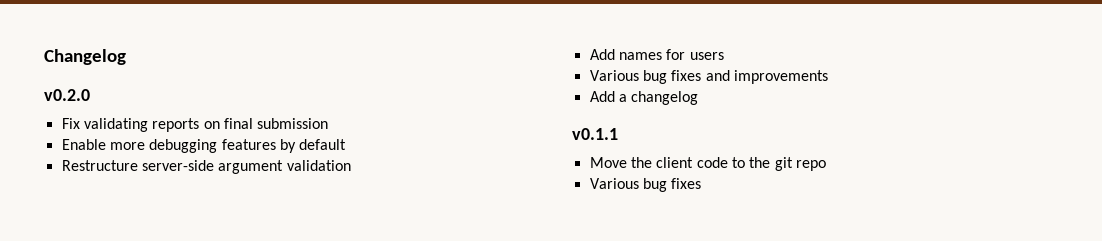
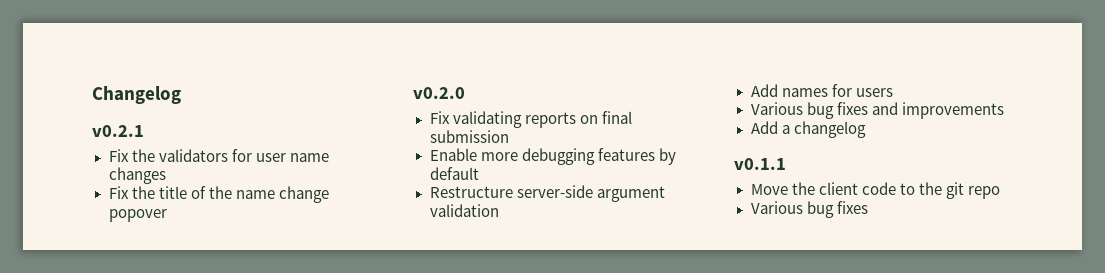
(126, 57) none -> [92,125,144,137] [108,149,329,162] [108,167,166,184] [108,186,329,203] [108,209,167,222] // v0.2.1 // Fix the validators for user name changes // Fix the title of the name change popover

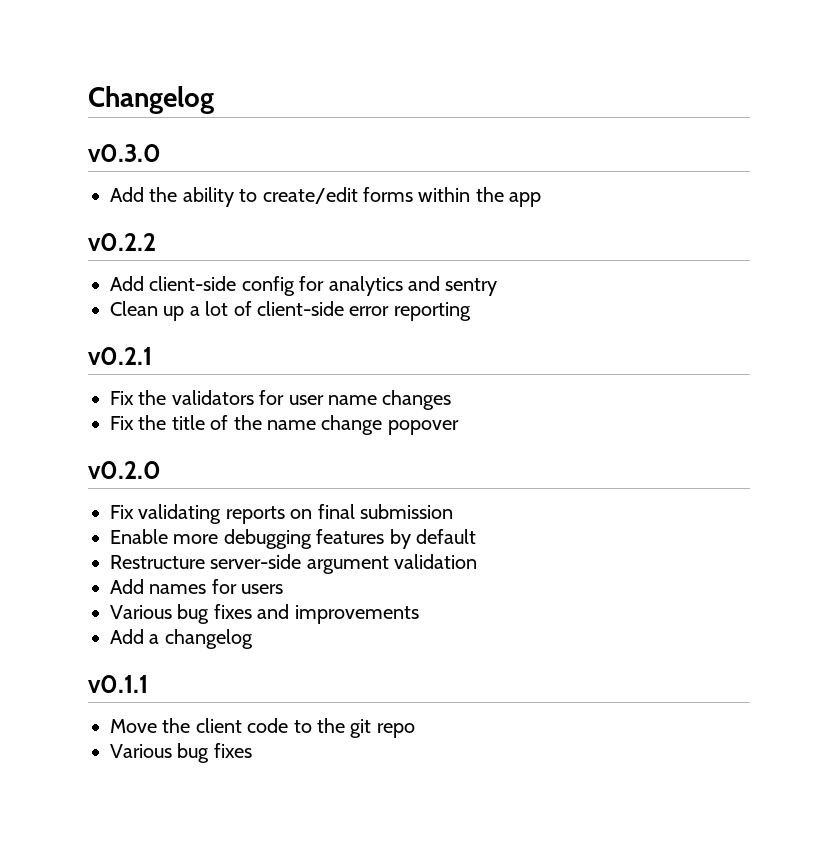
(181, 95) none -> [88,144,161,162] [110,187,542,207] [88,233,156,251] [110,276,498,296] [110,301,471,321] // v0.3.0 // Add the ability to create/edit forms within the app // v0.2.2 // Add client-side config for analytics and sentry // Clean up a lot of client-side error reporting

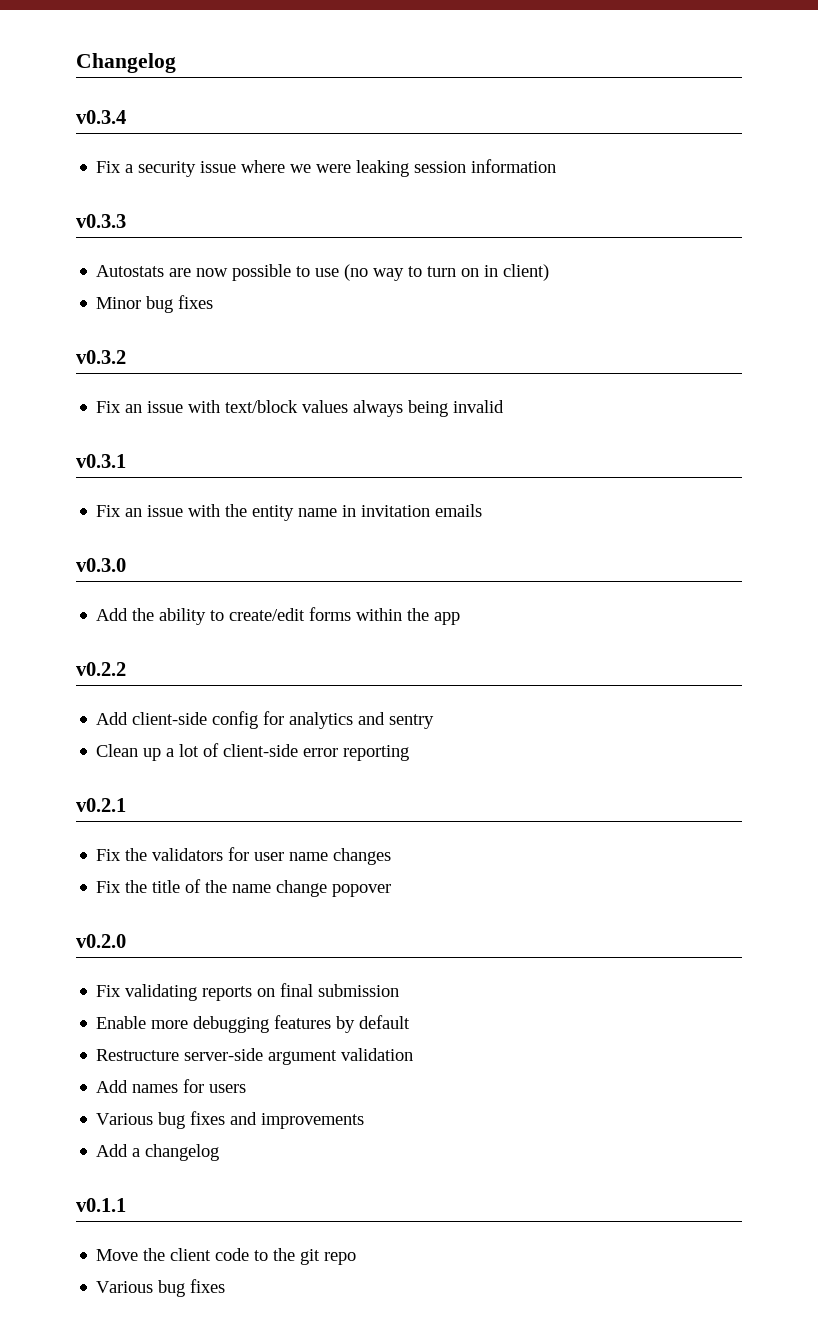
(214, 100) none -> [76,110,126,124] [96,159,557,177] [76,214,126,228] [96,264,550,281] [96,295,214,313] [76,350,126,364] [96,400,505,417] [76,454,126,468] [96,504,483,521] // v0.3.4 // Fix a security issue where we were leaking session information // v0.3.3 // Autostats are now possible to use (no way to turn on in client) // Minor bug fixes // v0.3.2 // Fix an issue with text/block values always being invalid // v0.3.1 // Fix an issue with the entity name in invitation emails

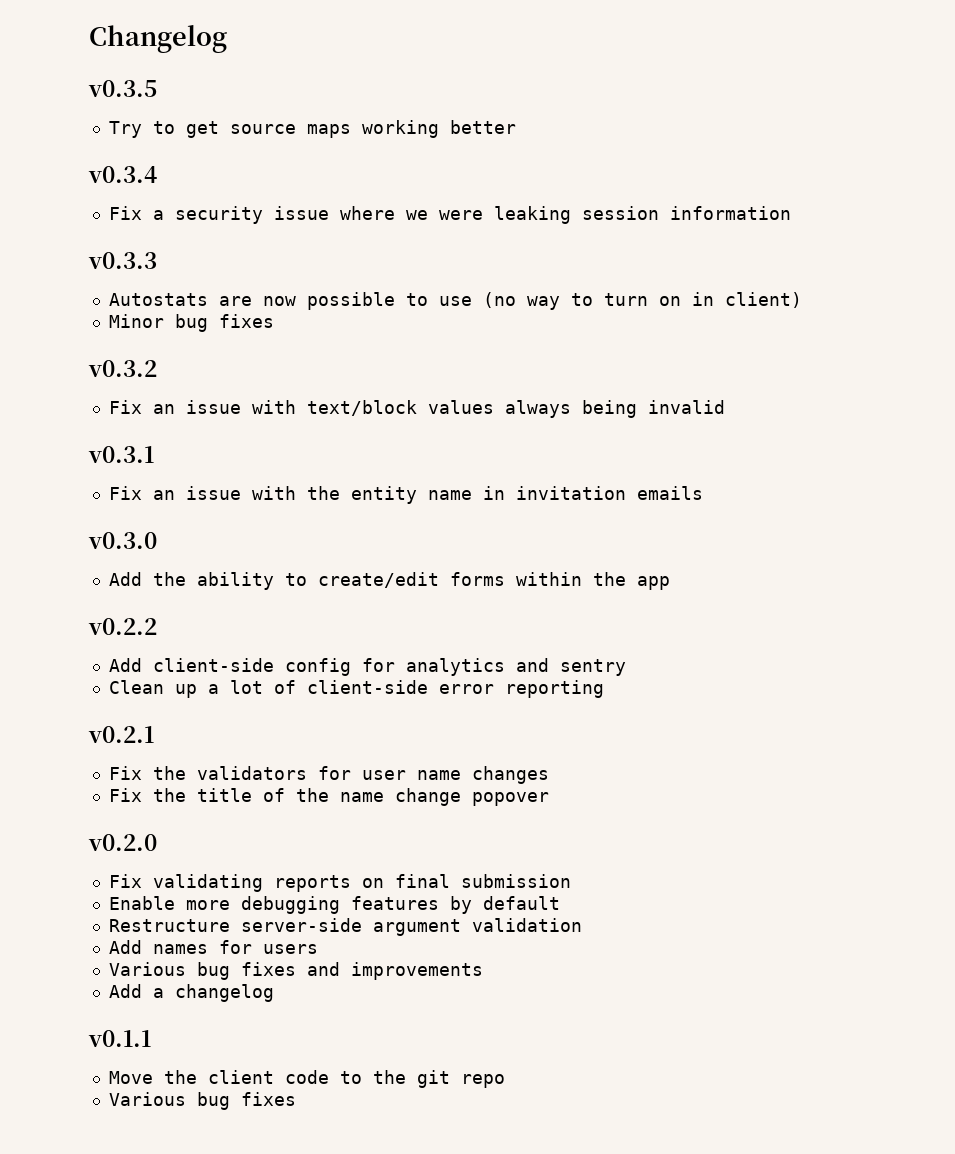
(176, 63) none -> [88,80,157,97] [108,120,516,138] // v0.3.5 // Try to get source maps working better

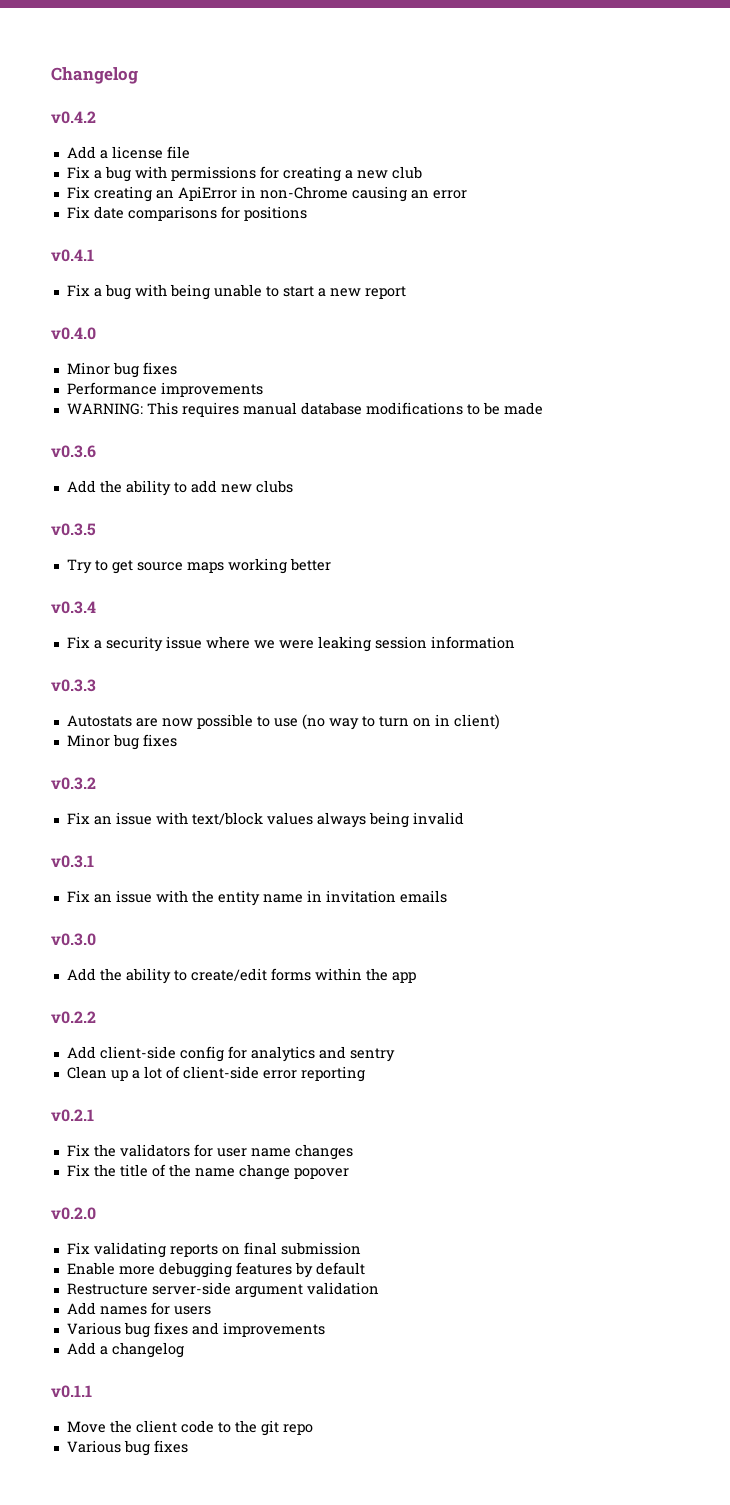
(227, 39) none -> [51,111,96,124] [66,146,190,159] [66,166,422,182] [66,186,467,202] [66,206,307,221] [51,249,94,262] [66,284,406,300] [51,327,96,340] [66,362,177,378] [66,382,263,397] [66,402,543,417] [51,445,96,458] [66,480,293,496] // v0.4.2 // Add a license file // Fix a bug with permissions for creating a new club // Fix creating an ApiError in non-Chrome causing an error // Fix date comparisons for positions // v0.4.1 // Fix a bug with being unable to start a new report // v0.4.0 // Minor bug fixes // Performance improvements // WARNING: This requires manual database modifications to be made // v0.3.6 // Add the ability to add new clubs

